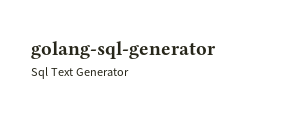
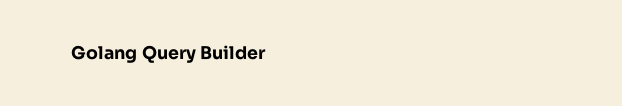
[31,41,216,59] [31,67,129,79] golang-sql-generator // Sql Text Generator -> [71,45,267,63] Golang Query Builder

